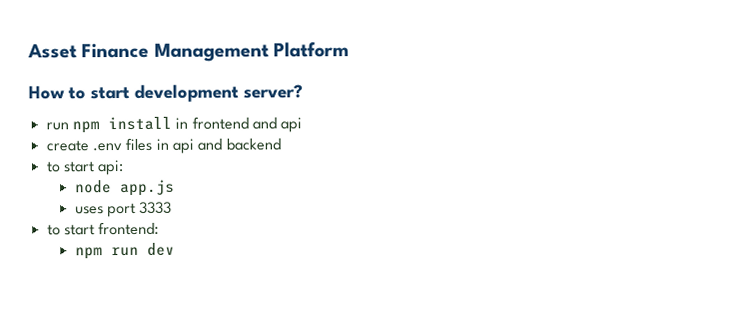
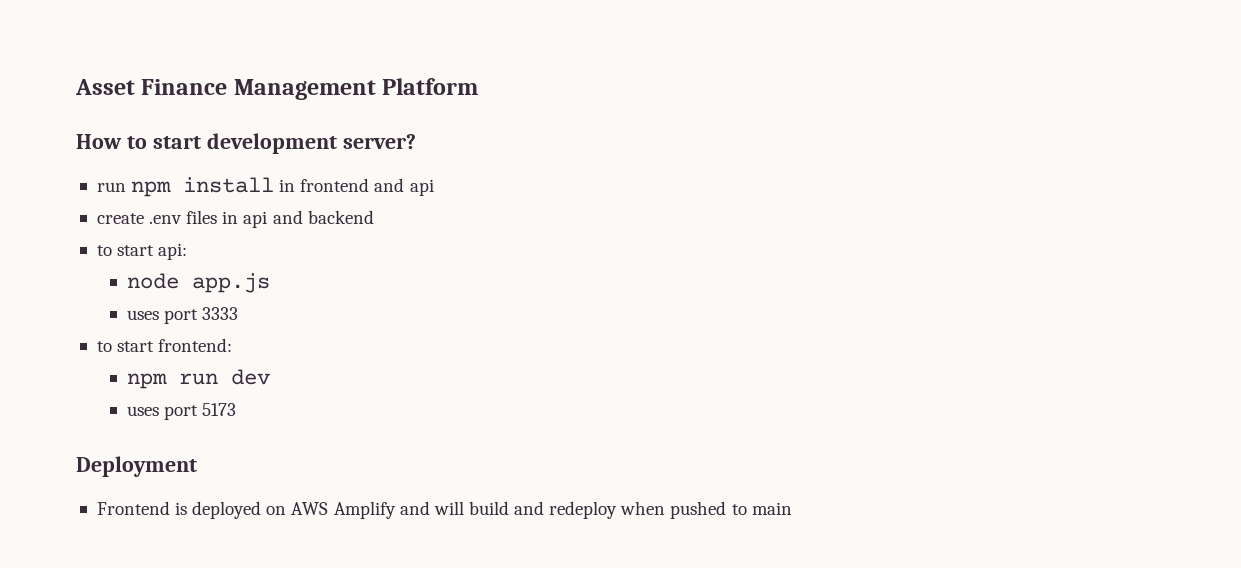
(175, 249) none -> [126,403,237,420] [76,456,197,477] [96,501,792,519] // uses port 5173 // Deployment // Frontend is deployed on AWS Amplify and will build and redeploy when pushed to main

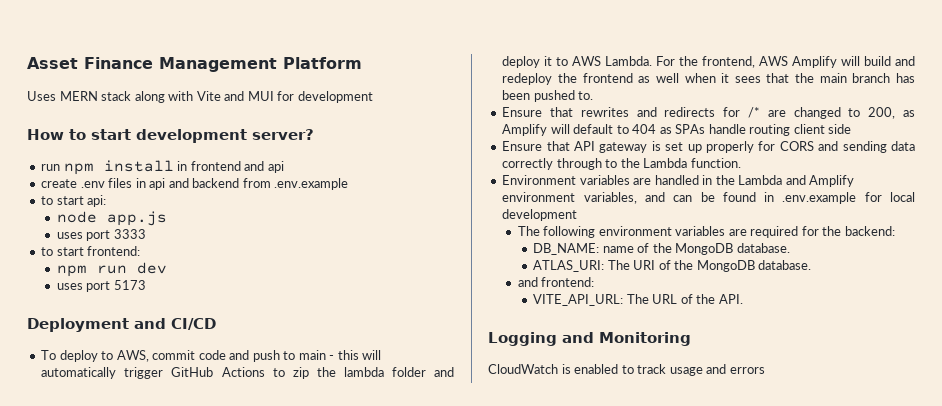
(479, 86) none -> [27,91,373,103] // Uses MERN stack along with Vite and MUI for development
(374, 217) none -> [242,178,349,190] from .env.example
[96,501,287,519] // Frontend is deployed on -> [134,318,216,330] [41,350,382,362] [41,367,455,379] [502,56,756,68] and CI/CD // To deploy to AWS, commit code and push to main - this will automatically trigger GitHub Actions to zip the lambda folder and deploy it to AWS Lambda. For the frontend,
[399,501,430,515] and -> (838, 62) none
[620,501,792,519] when pushed to main -> [557,73,915,83] [502,90,594,102] [502,107,915,119] [502,124,852,136] [502,141,915,153] [502,158,741,170] [502,175,855,187] [502,192,915,204] [502,209,578,221] [517,226,895,238] [533,243,790,255] [533,260,812,272] [517,277,595,287] [533,294,743,306] [488,332,691,346] [488,364,765,376] the frontend as well when it sees that the main branch has been pushed to. // Ensure that rewrites and redirects for /* are changed to 200, as Amplify will default to 404 as SPAs handle routing client side // Ensure that API gateway is set up properly for CORS and sending data correctly through to the Lambda function. // Environment variables are handled in the Lambda and Amplify environment variables, and can be found in .env.example for local development // The following environment variables are required for the backend: // DB_NAME: name of the MongoDB database. // ATLAS_URI: The URI of the MongoDB database. // and frontend: // VITE_API_URL: The URL of the API. // Logging and Monitoring // CloudWatch is enabled to track usage and errors

